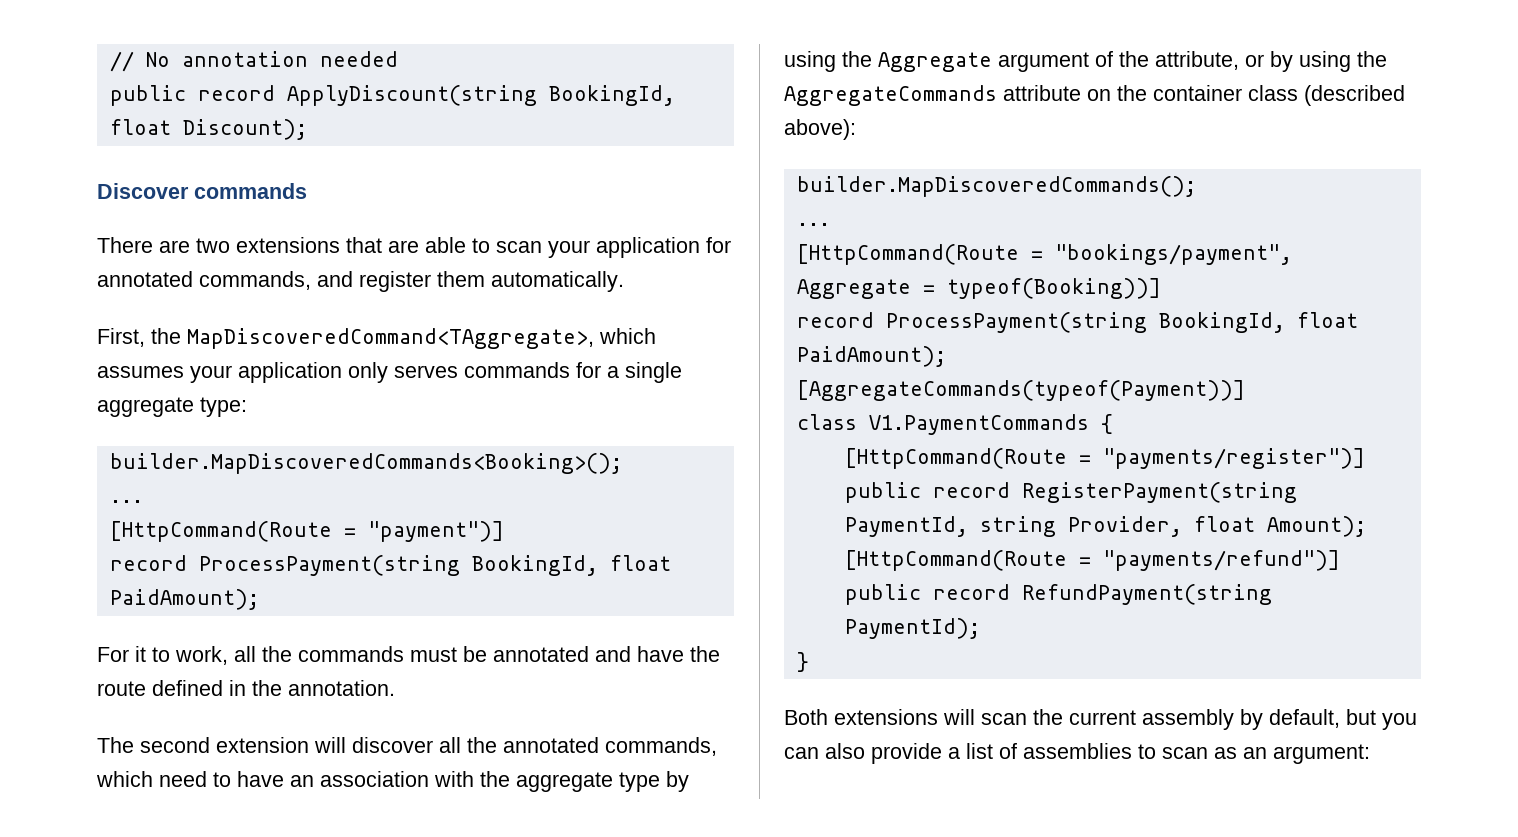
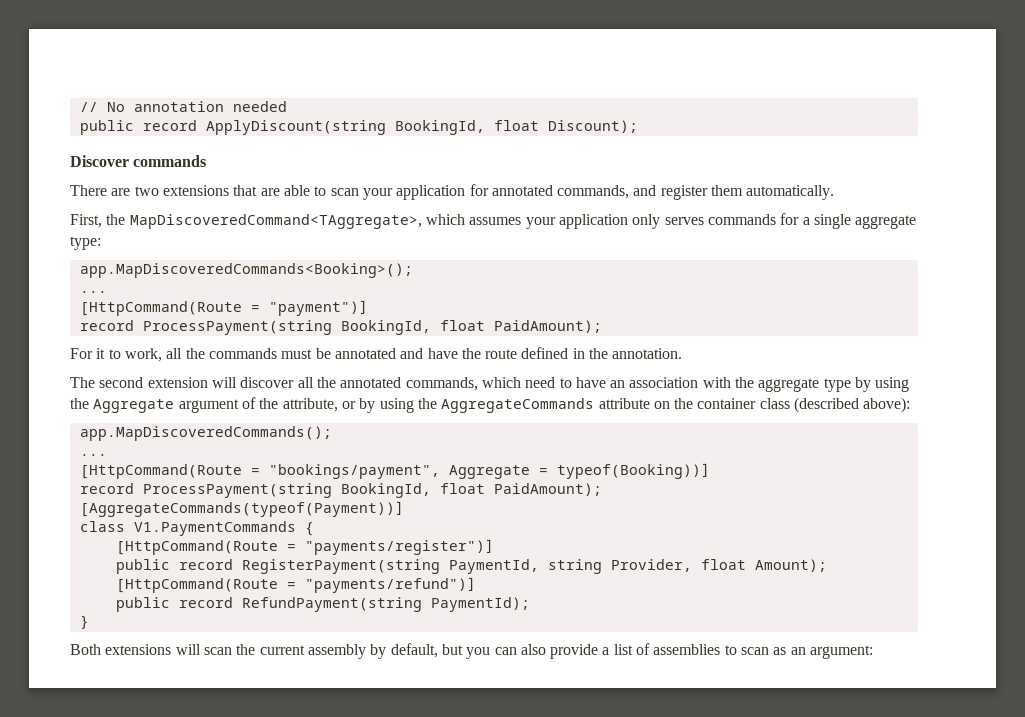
[109,453,622,474] builder.MapDiscoveredCommands<Booking>(); -> [79,263,413,278] app.MapDiscoveredCommands<Booking>();
[796,176,1196,197] builder.MapDiscoveredCommands(); -> [79,426,332,441] app.MapDiscoveredCommands();

